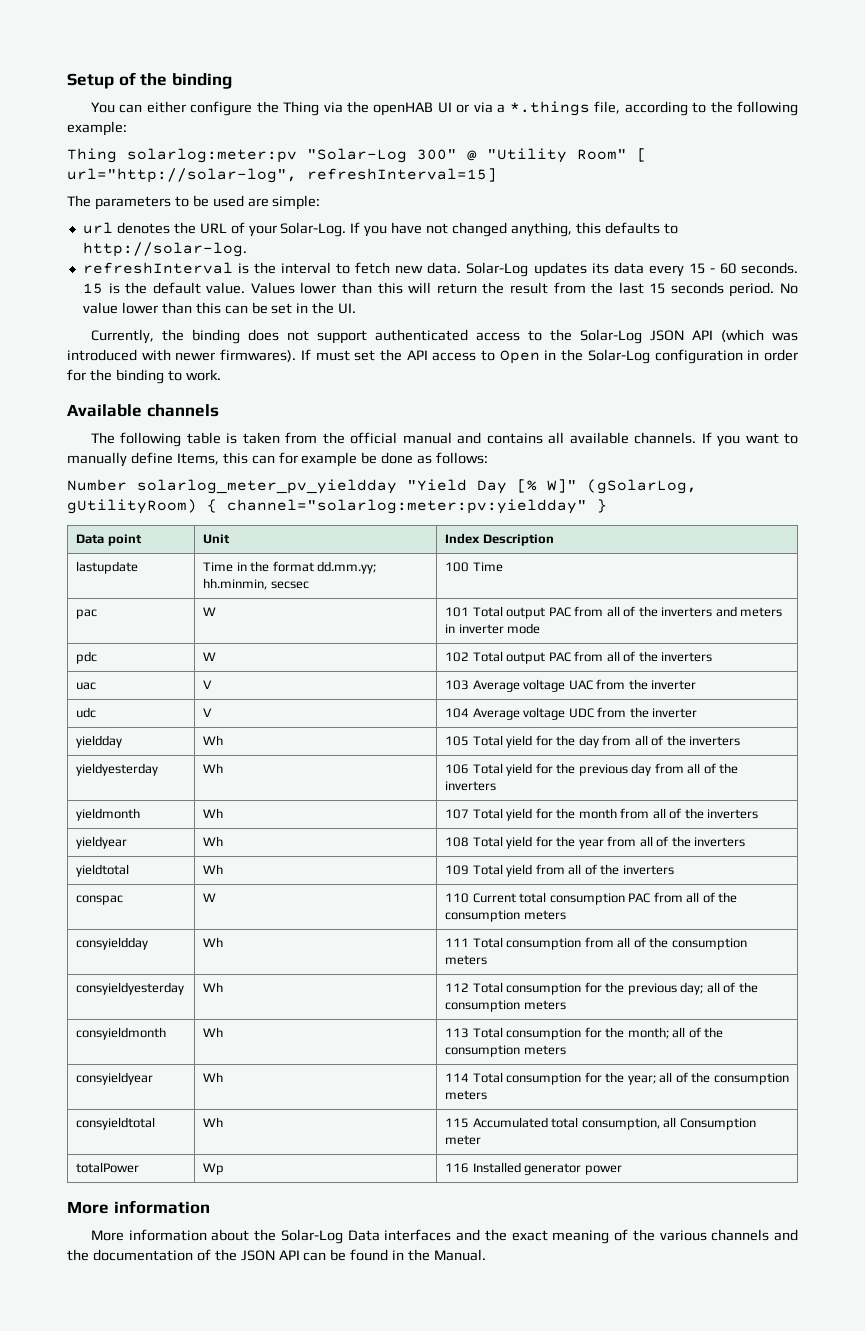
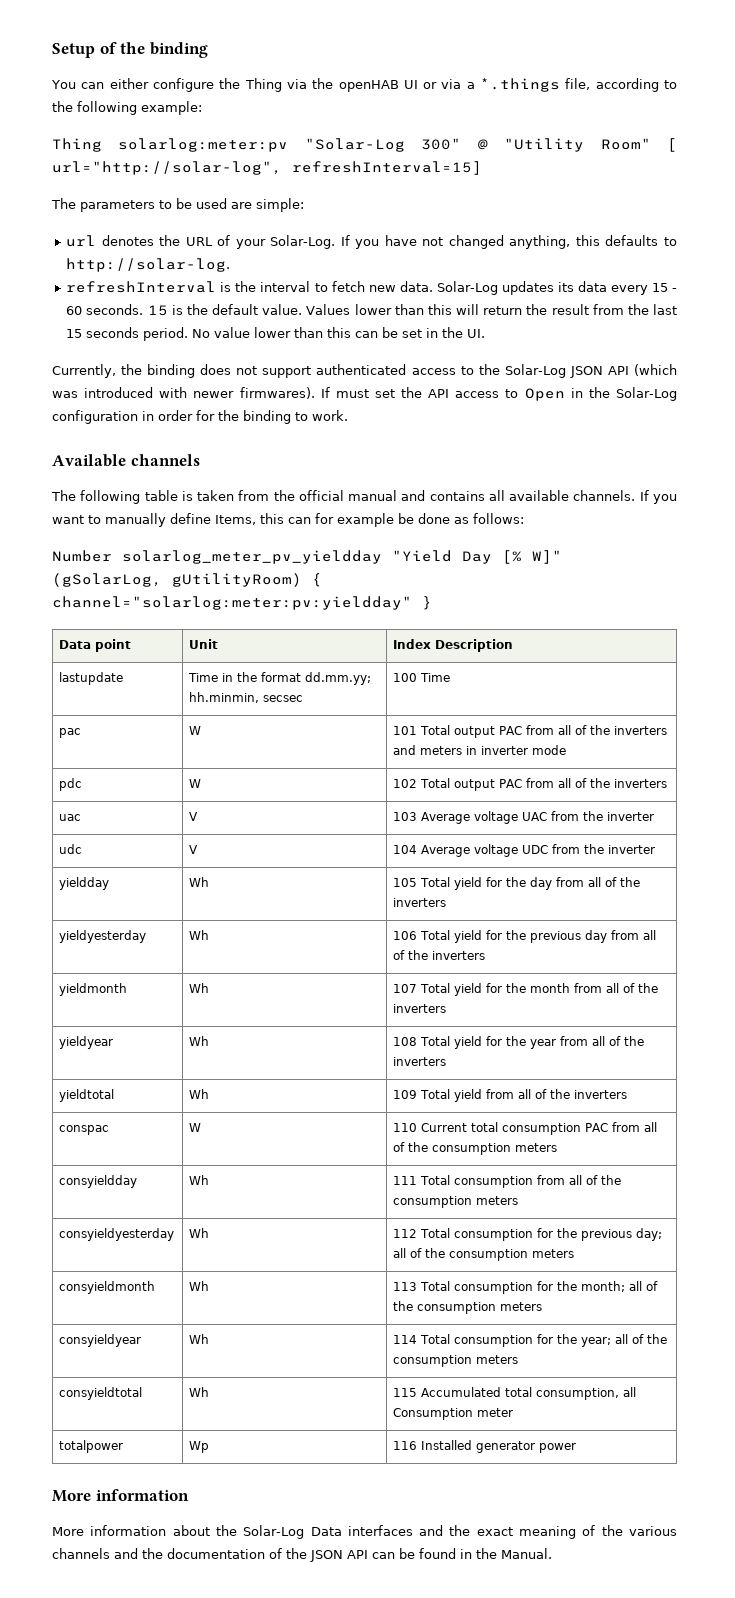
[76,1162,140,1173] totalPower -> [59,1440,124,1453] totalpower

